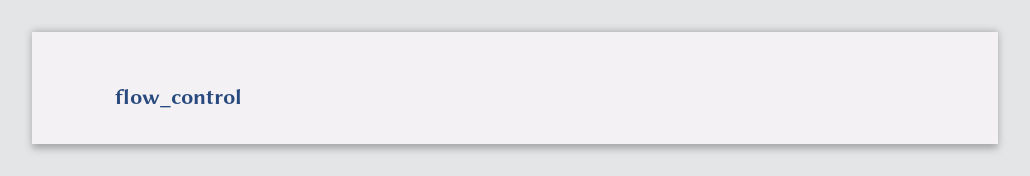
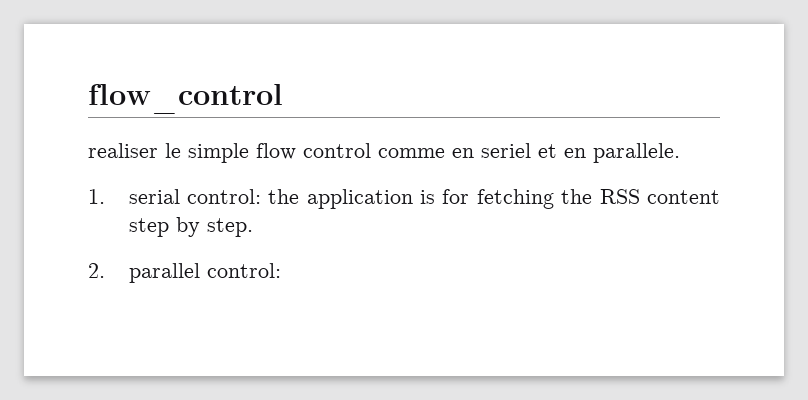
(242, 98) none -> [88,143,680,163] [88,189,720,209] [128,217,253,237] [88,263,281,283] // realiser le simple flow control comme en seriel et en parallele. // 1. serial control: the application is for fetching the RSS content step by step. // 2. parallel control:

